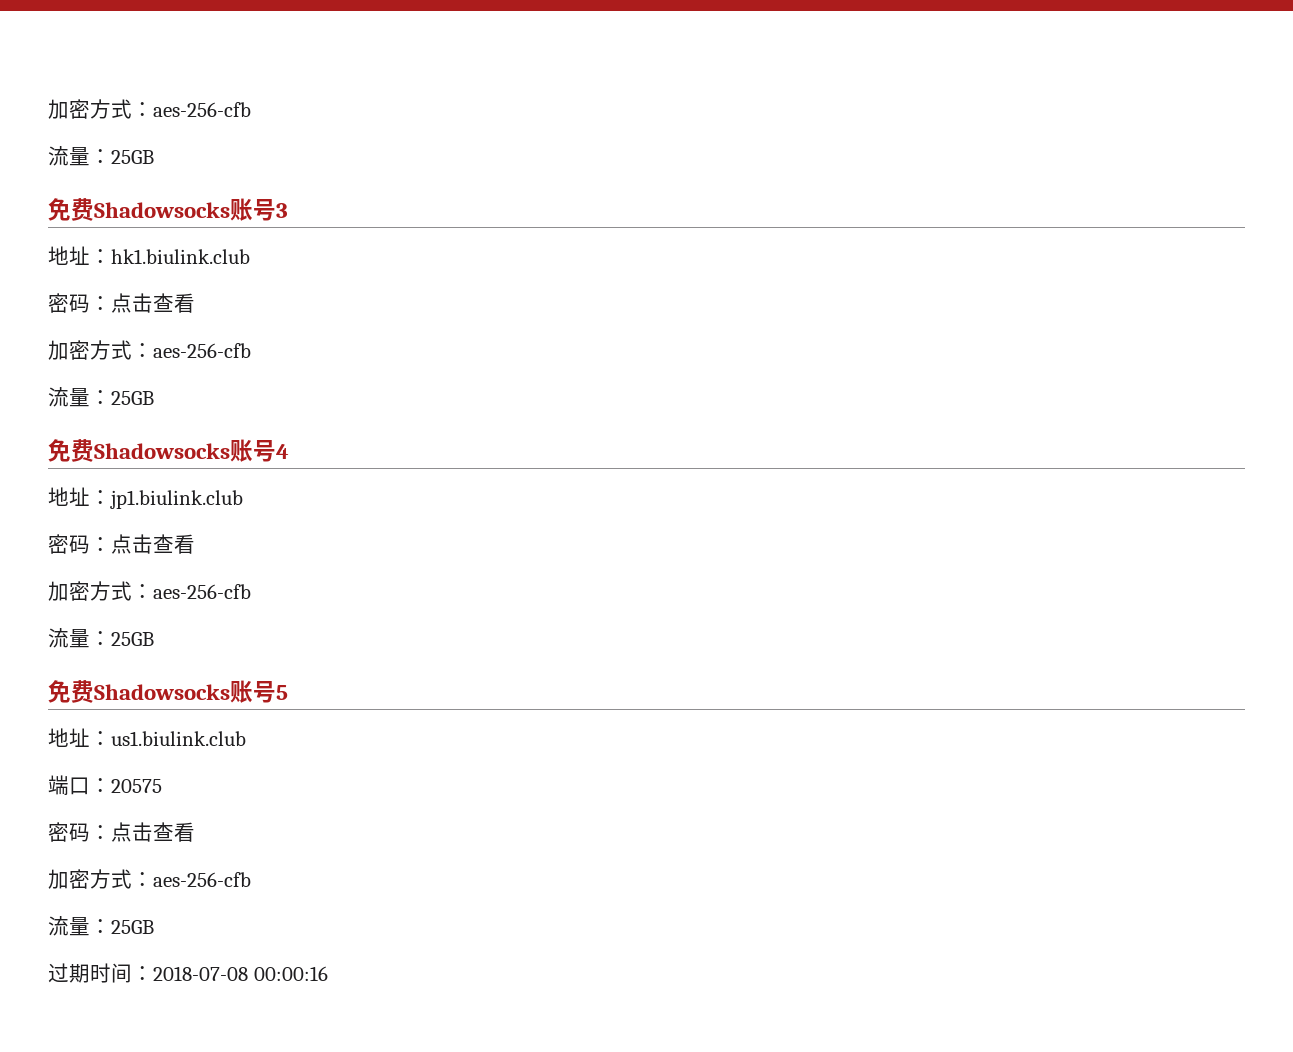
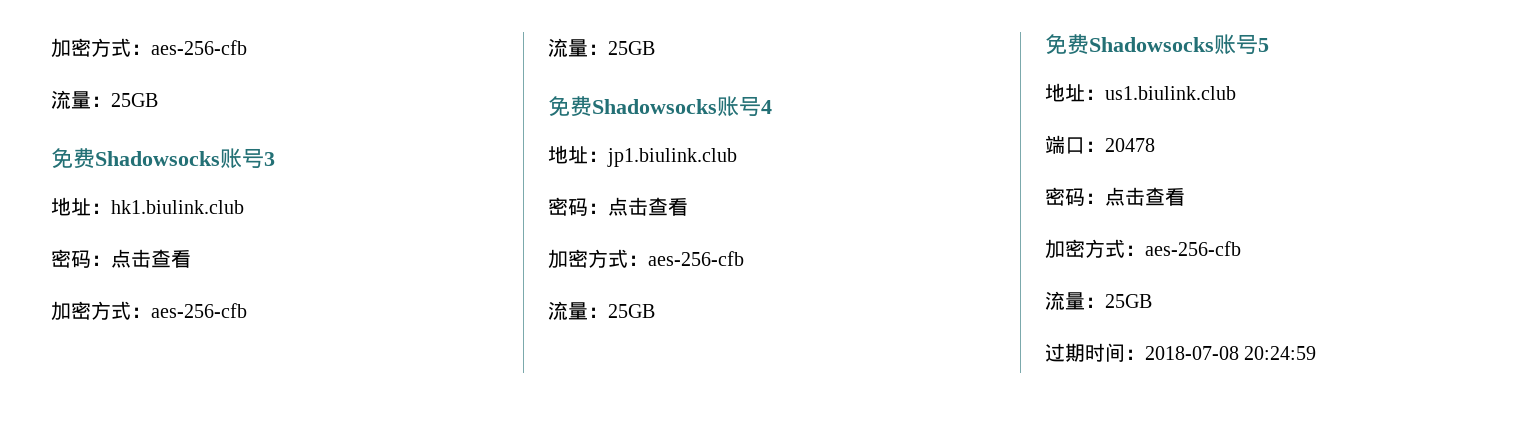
[111,779,162,793] 20575 -> [1105,138,1155,152] 20478
[253,966,328,981] 00:00:16 -> [1244,346,1317,360] 20:24:59

